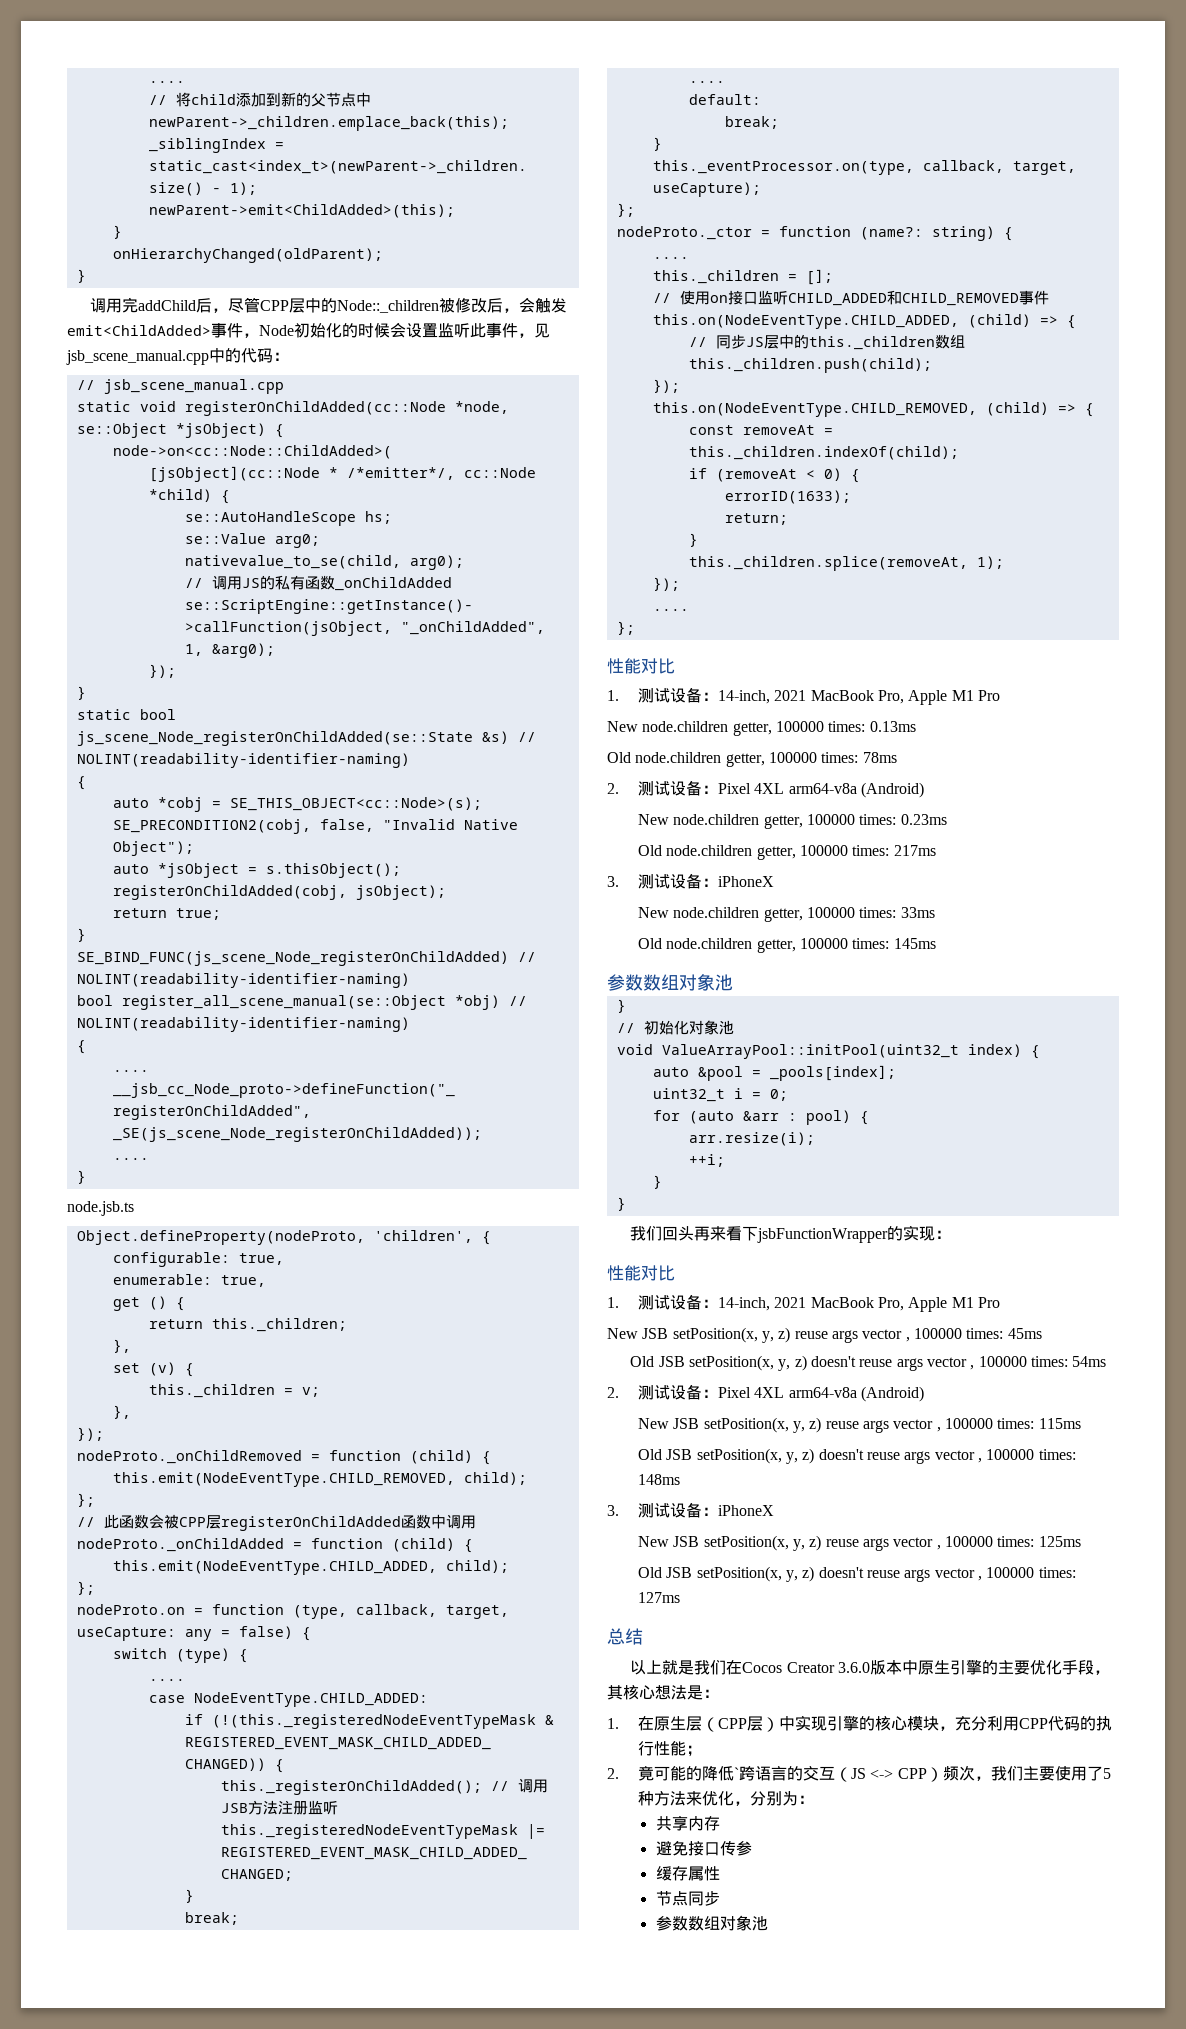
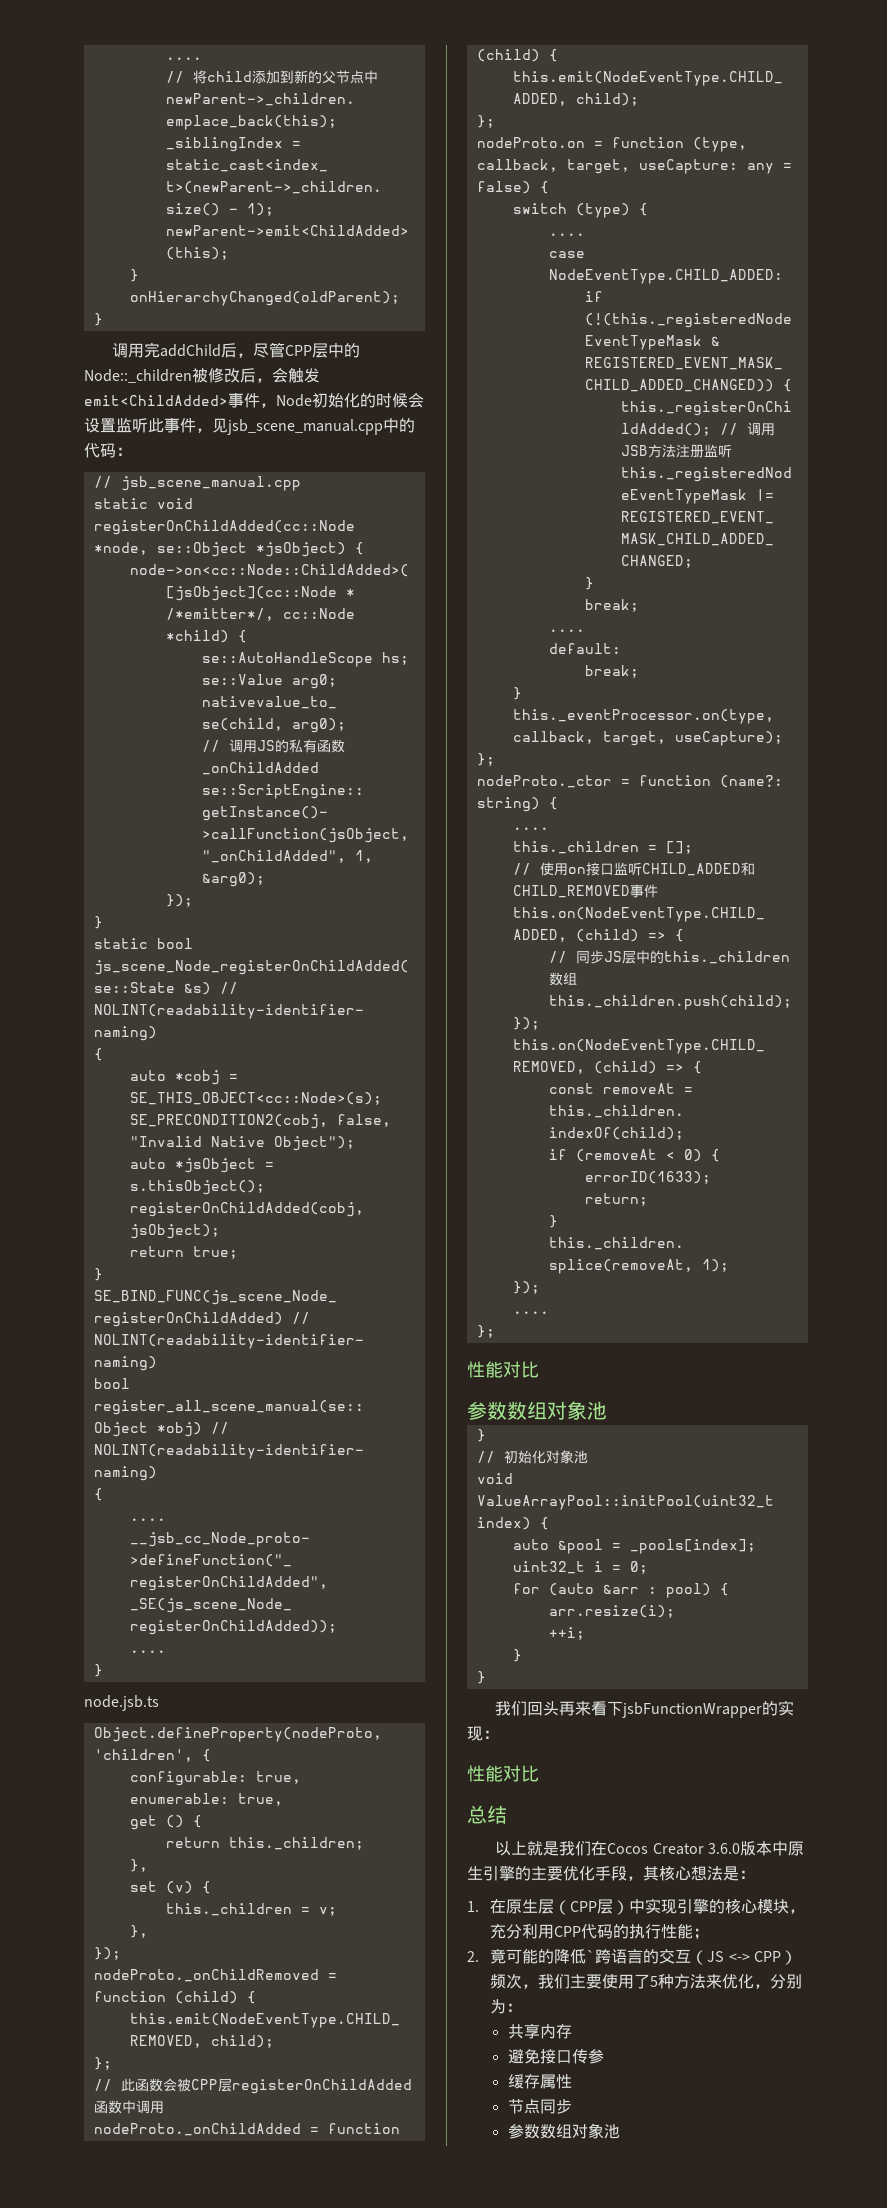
[607,687,1000,705] [607,721,916,736] [607,752,897,767] [607,780,924,798] [638,814,947,829] [638,845,936,860] [607,873,775,889] [638,907,935,922] [638,938,936,953] // 1.测试设备：14-inch, 2021 MacBook Pro, Apple M1 Pro // New node.children getter, 100000 times: 0.13ms // Old node.children getter, 100000 times: 78ms // 2.测试设备：Pixel 4XL arm64-v8a (Android) // New node.children getter, 100000 times: 0.23ms // Old node.children getter, 100000 times: 217ms // 3.测试设备：iPhoneX // New node.children getter, 100000 times: 33ms // Old node.children getter, 100000 times: 145ms -> (539, 1369) none
[607,1294,1000,1312] [607,1327,1042,1343] [630,1355,1107,1371] [607,1384,924,1402] [638,1417,1081,1433] [638,1448,1076,1464] [638,1474,681,1485] [607,1502,775,1518] [638,1535,1081,1551] [638,1566,1076,1582] [638,1592,681,1603] // 1.测试设备：14-inch, 2021 MacBook Pro, Apple M1 Pro // New JSB setPosition(x, y, z) reuse args vector , 100000 times: 45ms // Old JSB setPosition(x, y, z) doesn't reuse args vector , 100000 times: 54ms // 2.测试设备：Pixel 4XL arm64-v8a (Android) // New JSB setPosition(x, y, z) reuse args vector , 100000 times: 115ms // Old JSB setPosition(x, y, z) doesn't reuse args vector , 100000 times: 148ms // 3.测试设备：iPhoneX // New JSB setPosition(x, y, z) reuse args vector , 100000 times: 125ms // Old JSB setPosition(x, y, z) doesn't reuse args vector , 100000 times: 127ms -> (539, 1773) none

